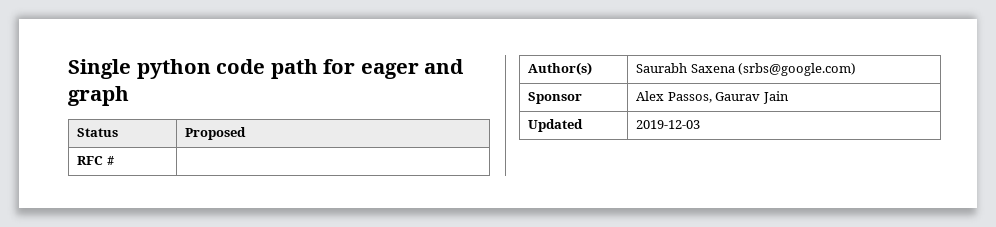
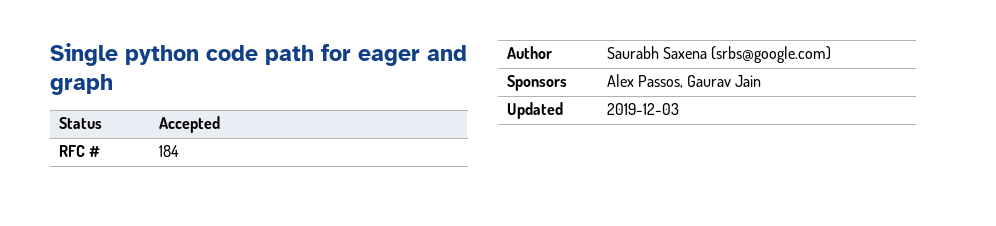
[185,127,247,140] Proposed -> [158,116,220,133] Accepted
[528,62,593,75] // Author(s) -> [158,145,179,157] [506,46,552,59] 184 // Author
[528,92,583,104] Sponsor -> [506,75,567,91] Sponsors

